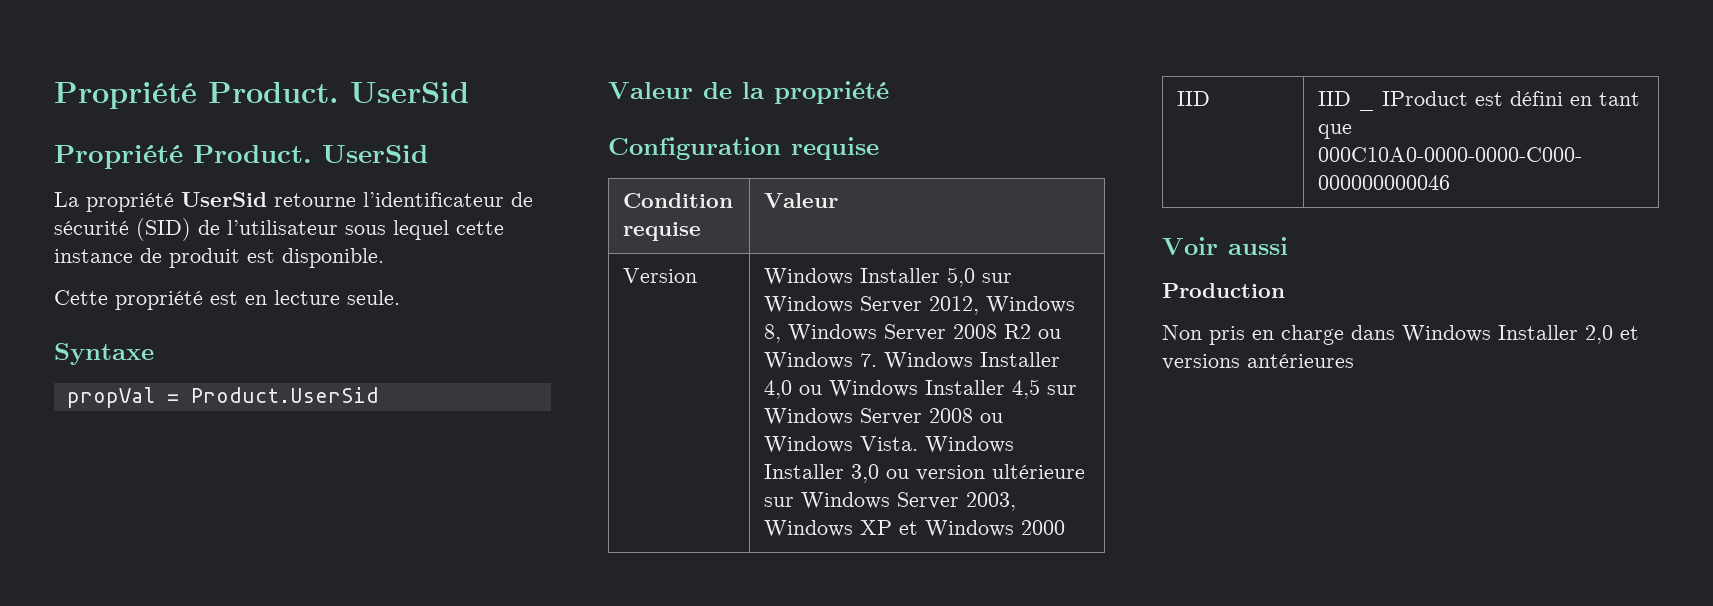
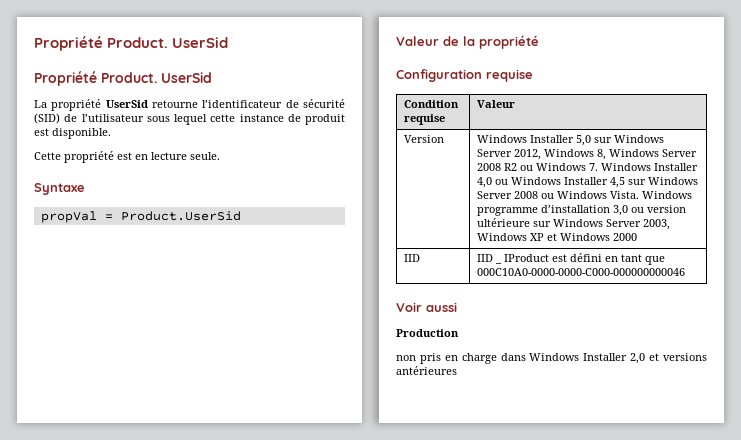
[763,464,844,479] Installer -> [477,205,611,216] programme d’installation
[1162,325,1202,340] Non -> [396,355,416,361] non

